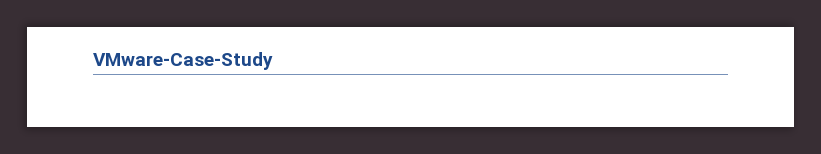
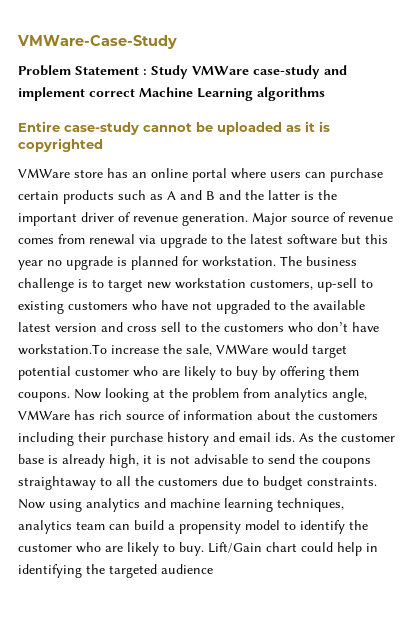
[93,52,273,70] VMware-Case-Study -> [17,35,177,49] [18,65,347,79] [18,87,325,101] [18,121,330,135] [18,138,103,152] [18,168,383,182] [18,190,337,204] [18,212,393,226] [18,234,388,248] [18,256,357,270] [18,278,373,292] [18,300,365,314] [18,322,379,333] [18,344,347,358] [18,366,359,380] [18,388,367,402] [18,410,378,420] [18,432,395,446] [18,454,371,468] [18,476,377,490] [18,498,344,512] [18,520,368,534] [18,542,378,556] [18,564,213,578] VMWare-Case-Study // Problem Statement : Study VMWare case-study and implement correct Machine Learning algorithms // Entire case-study cannot be uploaded as it is copyrighted // VMWare store has an online portal where users can purchase certain products such as A and B and the latter is the important driver of revenue generation. Major source of revenue comes from renewal via upgrade to the latest software but this year no upgrade is planned for workstation. The business challenge is to target new workstation customers, up-sell to existing customers who have not upgraded to the available latest version and cross sell to the customers who don’t have workstation.To increase the sale, VMWare would target potential customer who are likely to buy by offering them coupons. Now looking at the problem from analytics angle, VMWare has rich source of information about the customers including their purchase history and email ids. As the customer base is already high, it is not advisable to send the coupons straightaway to all the customers due to budget constraints. Now using analytics and machine learning techniques, analytics team can build a propensity model to identify the customer who are likely to buy. Lift/Gain chart could help in identifying the targeted audience

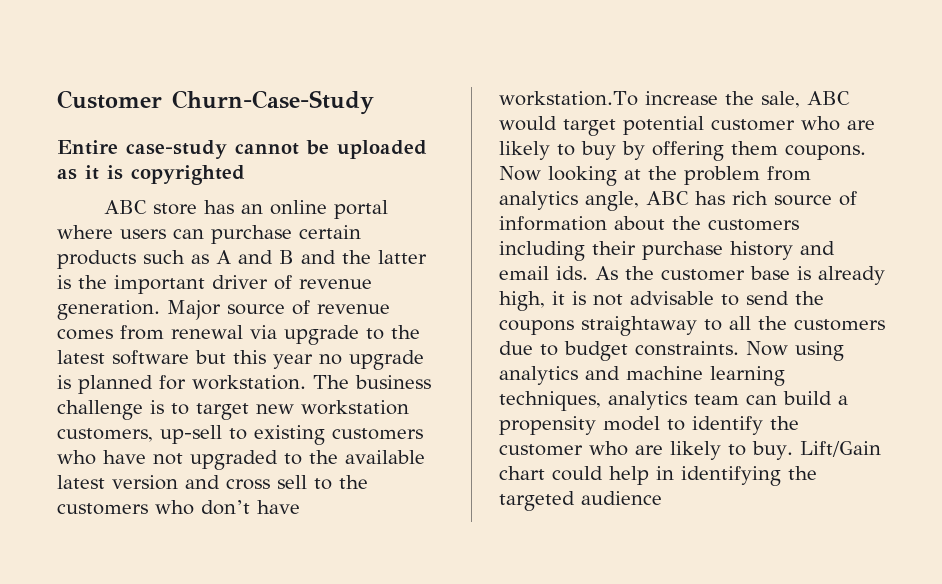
[17,35,177,49] [18,65,347,79] [18,87,325,101] VMWare-Case-Study // Problem Statement : Study VMWare case-study and implement correct Machine Learning algorithms -> [57,90,374,115] Customer Churn-Case-Study
[18,168,70,178] VMWare -> [104,200,148,214] ABC
[216,344,268,354] VMWare -> [806,91,850,105] ABC
[18,410,70,420] VMWare -> [646,191,689,205] ABC

